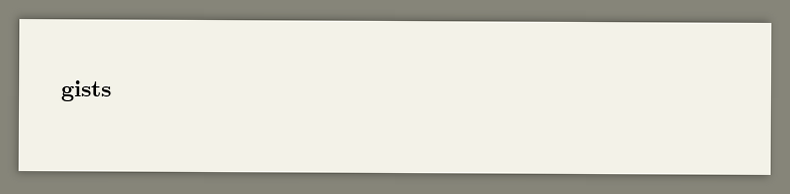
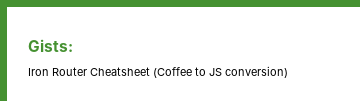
[60,80,112,102] gists -> [28,39,73,52] [28,66,288,78] Gists: // Iron Router Cheatsheet (Coffee to JS conversion)

